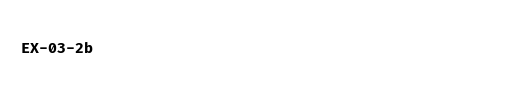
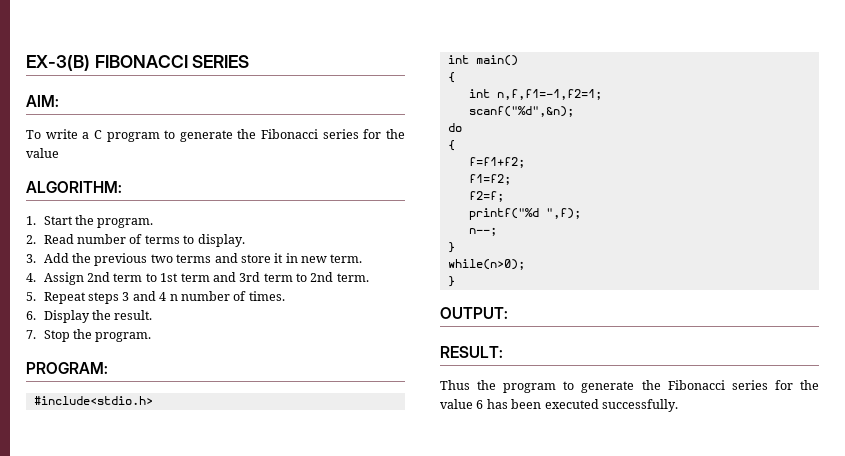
[21,41,93,53] EX-03-2b -> [26,55,250,71] [26,95,59,107] [26,129,405,142] [26,148,59,158] [26,181,122,193] [26,215,154,228] [26,234,245,247] [26,253,363,266] [26,272,369,285] [26,291,285,304] [26,310,153,323] [26,329,152,342] [26,362,108,374] [33,396,153,405] [447,55,518,66] [447,72,455,83] [468,89,602,100] [468,106,574,117] [447,123,462,132] [447,140,455,151] [468,157,525,168] [468,174,511,185] [468,191,504,202] [468,208,581,220] [468,227,497,236] [447,242,455,253] [447,259,525,270] [447,276,455,287] [440,307,508,319] [440,346,503,358] [440,380,819,393] [440,399,678,412] EX-3(B) FIBONACCI SERIES // AIM: // To write a C program to generate the Fibonacci series for the value // ALGORITHM: // 1. Start the program. // 2. Read number of terms to display. // 3. Add the previous two terms and store it in new term. // 4. Assign 2nd term to 1st term and 3rd term to 2nd term. // 5. Repeat steps 3 and 4 n number of times. // 6. Display the result. // 7. Stop the program. // PROGRAM: // #include<stdio.h> // int main() // { // int n,f,f1=-1,f2=1; // scanf("%d",&n); // do // { // f=f1+f2; // f1=f2; // f2=f; // printf("%d ",f); // n--; // } // while(n>0); // } // OUTPUT: // RESULT: // Thus the program to generate the Fibonacci series for the value 6 has been executed successfully.

